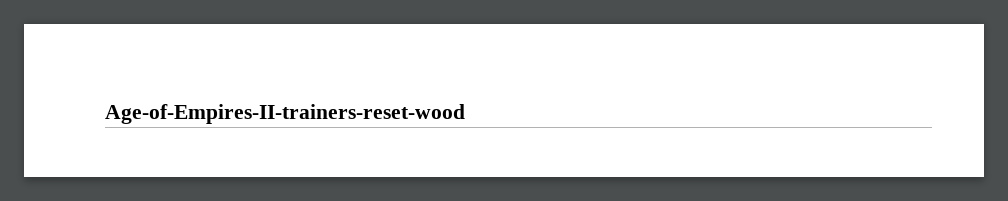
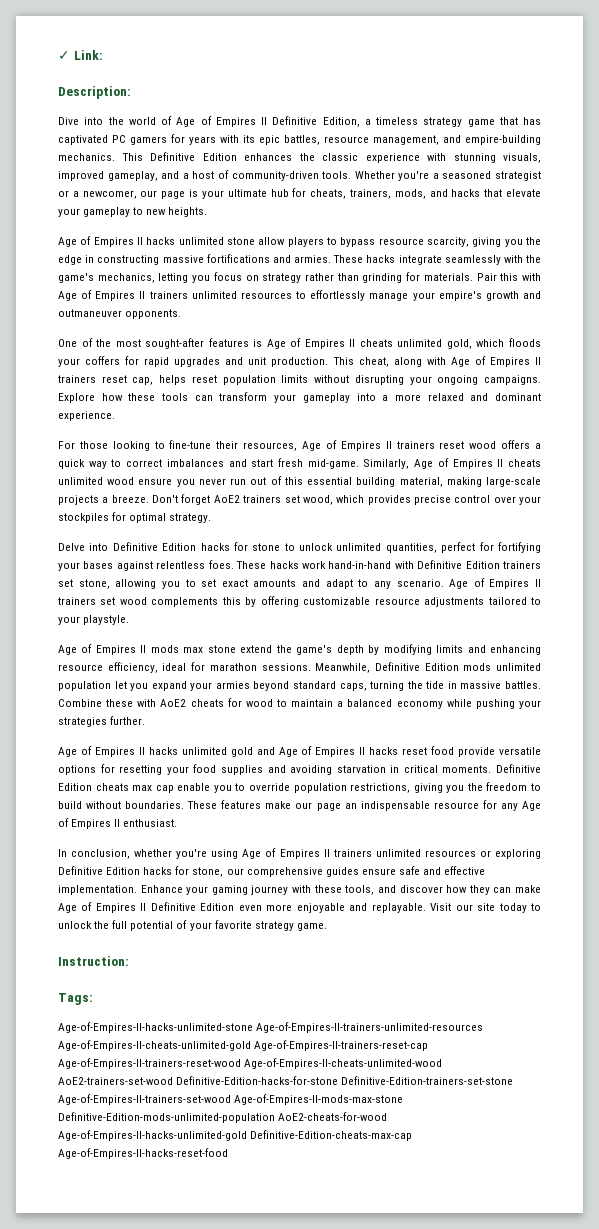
[105,104,465,124] Age-of-Empires-II-trainers-reset-wood -> [58,50,103,60] [58,86,131,99] [58,116,541,127] [58,134,541,145] [58,152,541,163] [58,170,541,181] [58,188,541,199] [58,207,208,217] [58,236,541,247] [58,254,542,265] [58,272,542,283] [58,290,541,301] [58,309,182,319] [58,338,541,349] [58,356,541,367] [58,375,541,385] [58,392,541,403] [58,411,115,421] [58,440,541,451] [58,458,541,469] [58,476,541,487] [58,494,541,505] [58,512,212,523] [58,542,541,553] [58,560,541,571] [58,578,541,589] [58,596,541,607] [58,615,130,625] [58,644,541,655] [58,662,541,673] [58,681,541,691] [58,698,542,709] [58,716,146,727] [58,746,541,757] [58,764,541,775] [58,782,541,793] [58,800,541,811] [58,818,178,829] [58,848,541,859] [58,866,486,877] [58,885,542,895] [58,902,541,913] [58,920,327,931] [58,956,129,966] [58,993,93,1005] [58,1022,484,1033] [58,1040,429,1051] [58,1058,443,1069] [58,1076,514,1085] [58,1094,404,1105] [58,1112,388,1123] [58,1130,413,1141] [58,1148,228,1159] ✓ Link: // Description: // Dive into the world of Age of Empires II Definitive Edition, a timeless strategy game that has captivated PC gamers for years with its epic battles, resource management, and empire-building mechanics. This Definitive Edition enhances the classic experience with stunning visuals, improved gameplay, and a host of community-driven tools. Whether you're a seasoned strategist or a newcomer, our page is your ultimate hub for cheats, trainers, mods, and hacks that elevate your gameplay to new heights. // Age of Empires II hacks unlimited stone allow players to bypass resource scarcity, giving you the edge in constructing massive fortifications and armies. These hacks integrate seamlessly with the game's mechanics, letting you focus on strategy rather than grinding for materials. Pair this with Age of Empires II trainers unlimited resources to effortlessly manage your empire's growth and outmaneuver opponents. // One of the most sought-after features is Age of Empires II cheats unlimited gold, which floods your coffers for rapid upgrades and unit production. This cheat, along with Age of Empires II trainers reset cap, helps reset population limits without disrupting your ongoing campaigns. Explore how these tools can transform your gameplay into a more relaxed and dominant experience. // For those looking to fine-tune their resources, Age of Empires II trainers reset wood offers a quick way to correct imbalances and start fresh mid-game. Similarly, Age of Empires II cheats unlimited wood ensure you never run out of this essential building material, making large-scale projects a breeze. Don't forget AoE2 trainers set wood, which provides precise control over your stockpiles for optimal strategy. // Delve into Definitive Edition hacks for stone to unlock unlimited quantities, perfect for fortifying your bases against relentless foes. These hacks work hand-in-hand with Definitive Edition trainers set stone, allowing you to set exact amounts and adapt to any scenario. Age of Empires II trainers set wood complements this by offering customizable resource adjustments tailored to your playstyle. // Age of Empires II mods max stone extend the game's depth by modifying limits and enhancing resource efficiency, ideal for marathon sessions. Meanwhile, Definitive Edition mods unlimited population let you expand your armies beyond standard caps, turning the tide in massive battles. Combine these with AoE2 cheats for wood to maintain a balanced economy while pushing your strategies further. // Age of Empires II hacks unlimited gold and Age of Empires II hacks reset food provide versatile options for resetting your food supplies and avoiding starvation in critical moments. Definitive Edition cheats max cap enable you to override population restrictions, giving you the freedom to build without boundaries. These features make our page an indispensable resource for any Age of Empires II enthusiast. // In conclusion, whether you're using Age of Empires II trainers unlimited resources or exploring Definitive Edition hacks for stone, our comprehensive guides ensure safe and effective implementation. Enhance your gaming journey with these tools, and discover how they can make Age of Empires II Definitive Edition even more enjoyable and replayable. Visit our site today to unlock the full potential of your favorite strategy game. // Instruction: // Tags: // Age-of-Empires-II-hacks-unlimited-stone Age-of-Empires-II-trainers-unlimited-resources Age-of-Empires-II-cheats-unlimited-gold Age-of-Empires-II-trainers-reset-cap Age-of-Empires-II-trainers-reset-wood Age-of-Empires-II-cheats-unlimited-wood AoE2-trainers-set-wood Definitive-Edition-hacks-for-stone Definitive-Edition-trainers-set-stone Age-of-Empires-II-trainers-set-wood Age-of-Empires-II-mods-max-stone Definitive-Edition-mods-unlimited-population AoE2-cheats-for-wood Age-of-Empires-II-hacks-unlimited-gold Definitive-Edition-cheats-max-cap Age-of-Empires-II-hacks-reset-food

